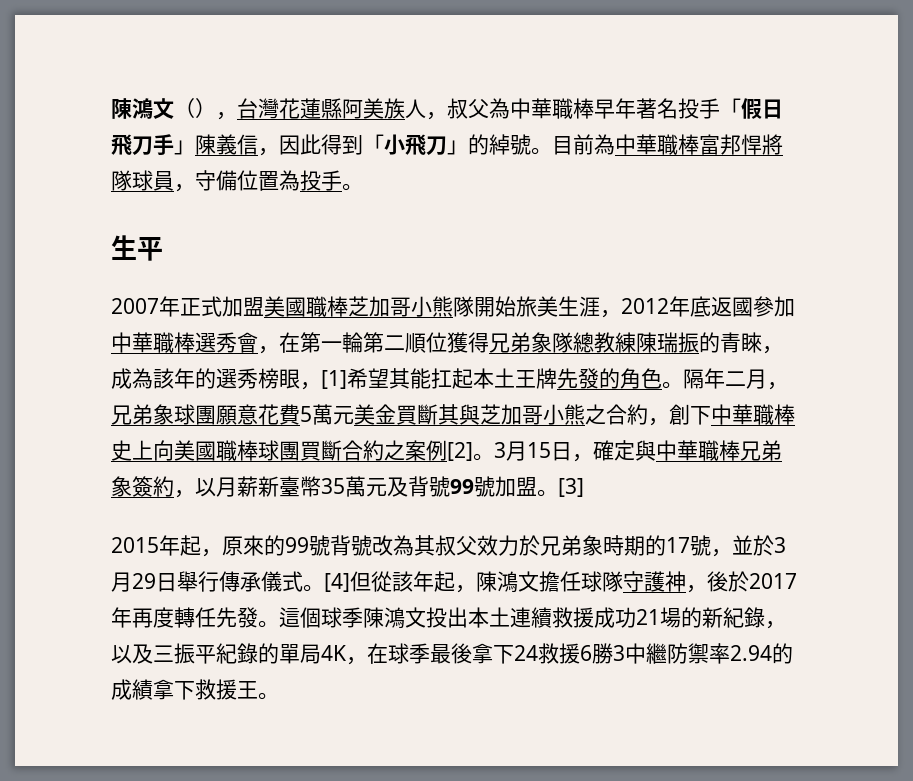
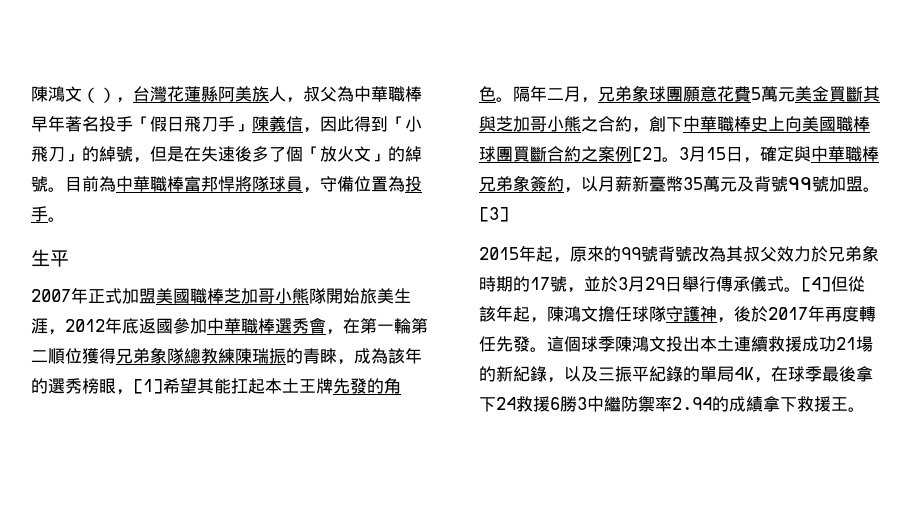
(531, 144) none -> [133,146,422,163] [31,176,48,192] ，但是在失速後多了個「放火文」的綽號

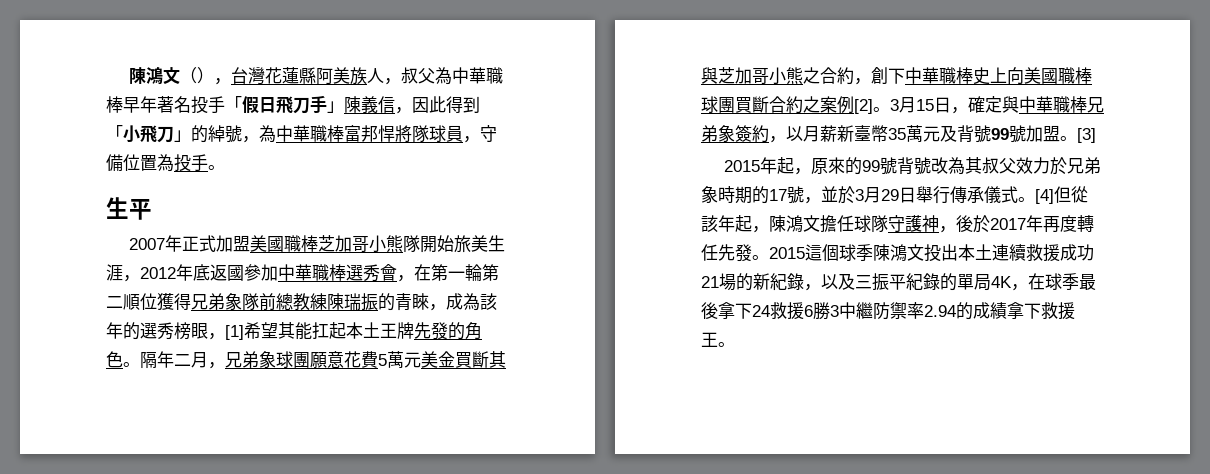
[150,146,422,162] [31,176,99,192] 但是在失速後多了個「放火文」的綽號。目前 -> (259, 139) none
(184, 356) none -> [259,293,276,311] 前
(547, 349) none -> [769,247,805,259] 2015

